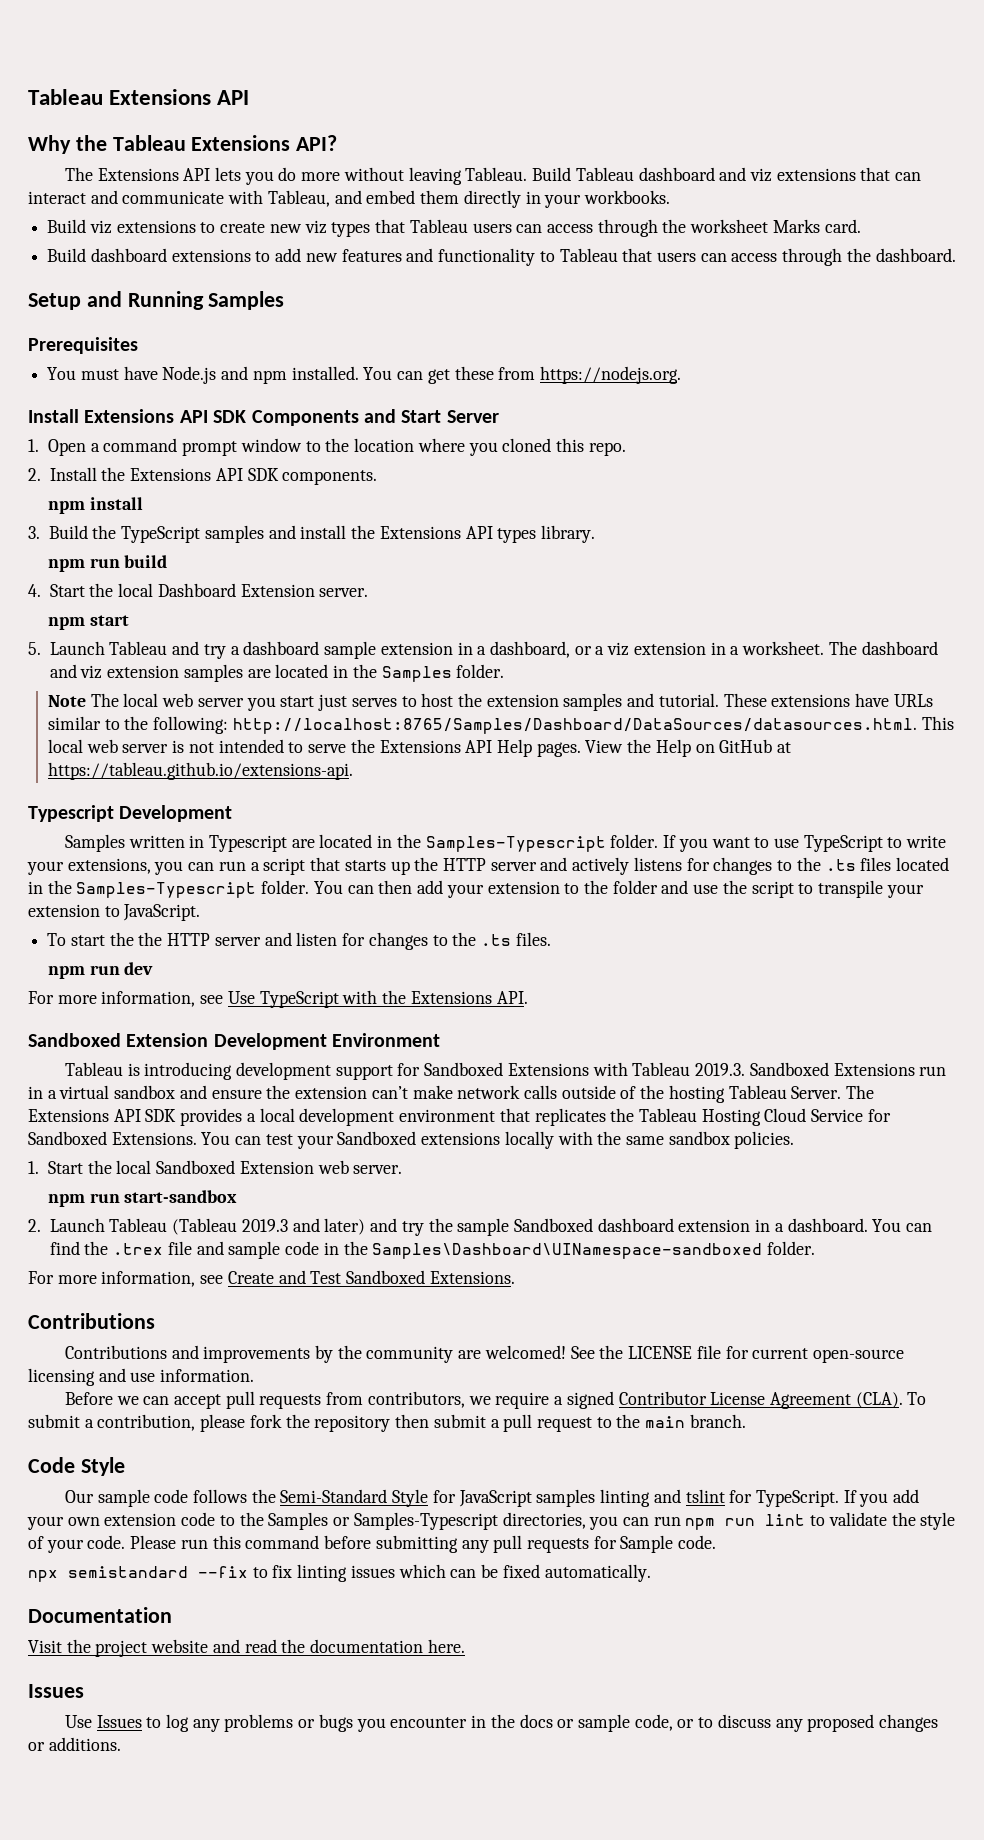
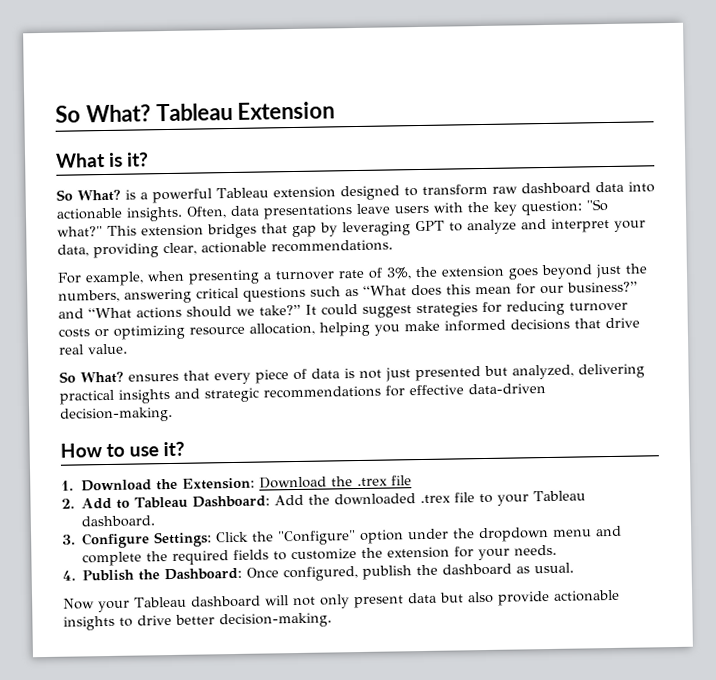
[28,89,250,105] [28,135,338,154] [64,167,922,185] [28,190,670,208] [47,219,861,237] [47,248,956,266] [28,291,285,310] [28,337,138,354] [47,366,681,384] [28,409,499,426] [28,438,626,456] [28,467,378,485] [47,497,143,514] [28,525,596,543] [47,555,168,572] [28,583,369,597] [47,615,129,630] [28,641,938,659] [49,664,505,682] [47,693,933,711] [47,716,954,734] [47,739,792,757] [47,762,353,780] [28,805,233,822] [64,834,947,852] [27,857,949,875] [28,880,924,898] [28,904,201,921] [47,932,551,950] [47,962,154,979] [28,990,528,1008] [28,1033,441,1050] [64,1062,947,1080] [28,1085,875,1103] [28,1108,891,1126] [28,1131,795,1149] [28,1160,403,1174] [47,1190,238,1207] [28,1218,933,1236] [49,1241,816,1259] [28,1270,515,1287] [28,1313,155,1329] [64,1345,904,1363] [28,1368,255,1386] [64,1391,927,1409] [28,1414,746,1432] [28,1457,125,1476] [64,1489,920,1507] [27,1512,956,1530] [28,1535,717,1553] [28,1564,651,1582] [28,1607,172,1623] [28,1639,465,1657] [28,1684,84,1698] [64,1714,939,1732] [28,1737,121,1751] Tableau Extensions API // Why the Tableau Extensions API? // The Extensions API lets you do more without leaving Tableau. Build Tableau dashboard and viz extensions that can interact and communicate with Tableau, and embed them directly in your workbooks. // Build viz extensions to create new viz types that Tableau users can access through the worksheet Marks card. // Build dashboard extensions to add new features and functionality to Tableau that users can access through the dashboard. // Setup and Running Samples // Prerequisites // You must have Node.js and npm installed. You can get these from https://nodejs.org. // Install Extensions API SDK Components and Start Server // 1. Open a command prompt window to the location where you cloned this repo. // 2. Install the Extensions API SDK components. // npm install // 3. Build the TypeScript samples and install the Extensions API types library. // npm run build // 4. Start the local Dashboard Extension server. // npm start // 5. Launch Tableau and try a dashboard sample extension in a dashboard, or a viz extension in a worksheet. The dashboard and viz extension samples are located in the Samples folder. // Note The local web server you start just serves to host the extension samples and tutorial. These extensions have URLs similar to the following: http://localhost:8765/Samples/Dashboard/DataSources/datasources.html. This local web server is not intended to serve the Extensions API Help pages. View the Help on GitHub at https://tableau.github.io/extensions-api. // Typescript Development // Samples written in Typescript are located in the Samples-Typescript folder. If you want to use TypeScript to write your extensions, you can run a script that starts up the HTTP server and actively listens for changes to the .ts files located in the Samples-Typescript folder. You can then add your extension to the folder and use the script to transpile your extension to JavaScript. // To start the the HTTP server and listen for changes to the .ts files. // npm run dev // For more information, see Use TypeScript with the Extensions API. // Sandboxed Extension Development Environment // Tableau is introducing development support for Sandboxed Extensions with Tableau 2019.3. Sandboxed Extensions run in a virtual sandbox and ensure the extension can’t make network calls outside of the hosting Tableau Server. The Extensions API SDK provides a local development environment that replicates the Tableau Hosting Cloud Service for Sandboxed Extensions. You can test your Sandboxed extensions locally with the same sandbox policies. // 1. Start the local Sandboxed Extension web server. // npm run start-sandbox // 2. Launch Tableau (Tableau 2019.3 and later) and try the sample Sandboxed dashboard extension in a dashboard. You can find the .trex file and sample code in the Samples\Dashboard\UINamespace-sandboxed folder. // For more information, see Create and Test Sandboxed Extensions. // Contributions // Contributions and improvements by the community are welcomed! See the LICENSE file for current open-source licensing and use information. // Before we can accept pull requests from contributors, we require a signed Contributor License Agreement (CLA). To submit a contribution, please fork the repository then submit a pull request to the main branch. // Code Style // Our sample code follows the Semi-Standard Style for JavaScript samples linting and tslint for TypeScript. If you add your own extension code to the Samples or Samples-Typescript directories, you can run npm run lint to validate the style of your code. Please run this command before submitting any pull requests for Sample code. // npx semistandard --fix to fix linting issues which can be fixed automatically. // Documentation // Visit the project website and read the documentation here. // Issues // Use Issues to log any problems or bugs you encounter in the docs or sample code, or to discuss any proposed changes or additions. -> [55,101,336,123] [56,152,149,168] [56,181,655,204] [56,199,608,222] [57,217,646,239] [57,239,393,259] [57,263,647,287] [58,281,638,304] [58,300,628,319] [58,317,640,340] [59,343,128,355] [59,363,645,385] [59,383,546,405] [60,406,173,423] [60,441,185,458] [61,475,413,492] [61,490,587,510] [81,515,156,528] [62,525,623,549] [82,544,558,567] [62,562,575,582] [63,589,620,613] [63,612,332,631] So What? Tableau Extension // What is it? // So What? is a powerful Tableau extension designed to transform raw dashboard data into actionable insights. Often, data presentations leave users with the key question: "So what?" This extension bridges that gap by leveraging GPT to analyze and interpret your data, providing clear, actionable recommendations. // For example, when presenting a turnover rate of 3%, the extension goes beyond just the numbers, answering critical questions such as “What does this mean for our business?” and “What actions should we take?” It could suggest strategies for reducing turnover costs or optimizing resource allocation, helping you make informed decisions that drive real value. // So What? ensures that every piece of data is not just presented but analyzed, delivering practical insights and strategic recommendations for effective data-driven decision-making. // How to use it? // 1. Download the Extension: Download the .trex file // 2. Add to Tableau Dashboard: Add the downloaded .trex file to your Tableau dashboard. // 3. Configure Settings: Click the "Configure" option under the dropdown menu and complete the required fields to customize the extension for your needs. // 4. Publish the Dashboard: Once configured, publish the dashboard as usual. // Now your Tableau dashboard will not only present data but also provide actionable insights to drive better decision-making.

